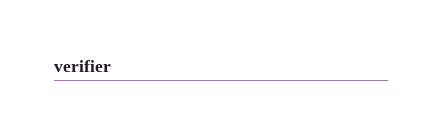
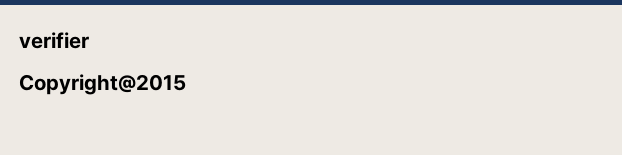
(111, 66) none -> [19,74,186,95] // Copyright@2015

